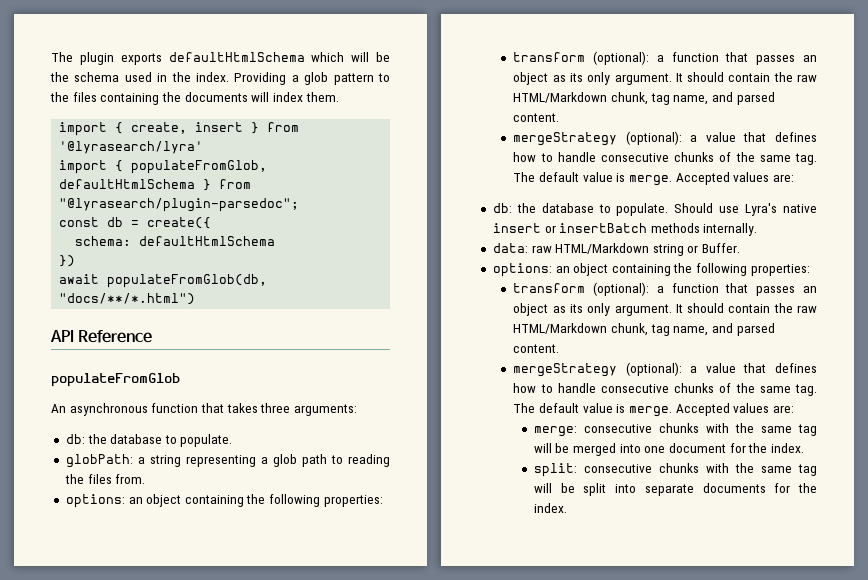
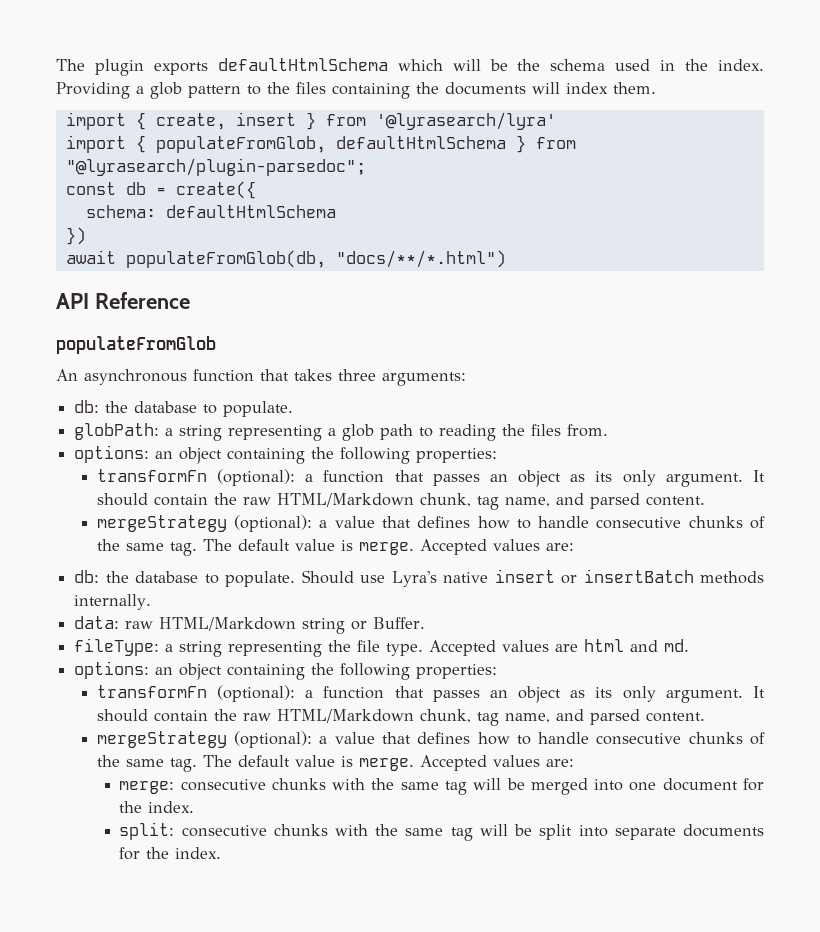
[513,52,586,62] transform -> [96,469,207,482] transformFn
[492,263,810,277] [513,283,586,293] // options: an object containing the following properties: // transform -> [74,638,690,657] [74,661,498,680] [96,685,207,698] // fileType: a string representing the file type. Accepted values are html and md. // options: an object containing the following properties: // transformFn

